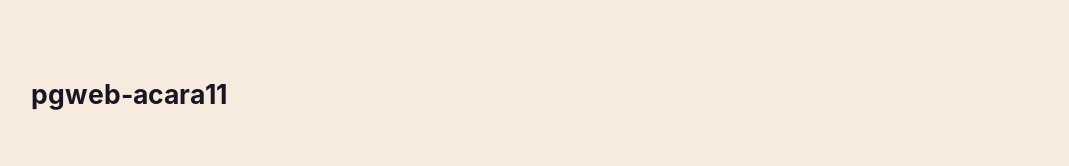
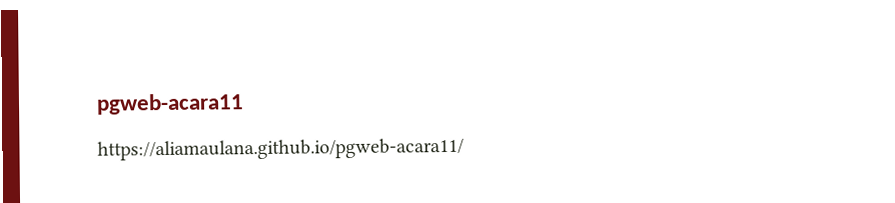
(227, 97) none -> [97,137,464,161] // https://aliamaulana.github.io/pgweb-acara11/

